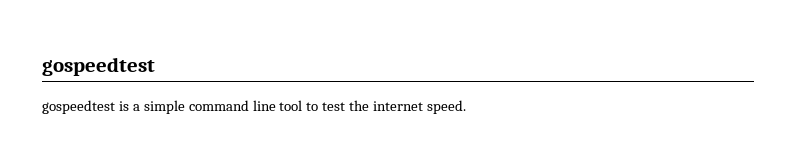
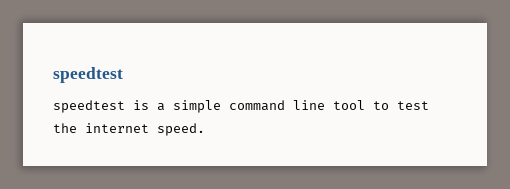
[42,57,155,76] [42,100,115,114] gospeedtest // gospeedtest -> [53,67,123,83] [53,100,125,113] speedtest // speedtest

